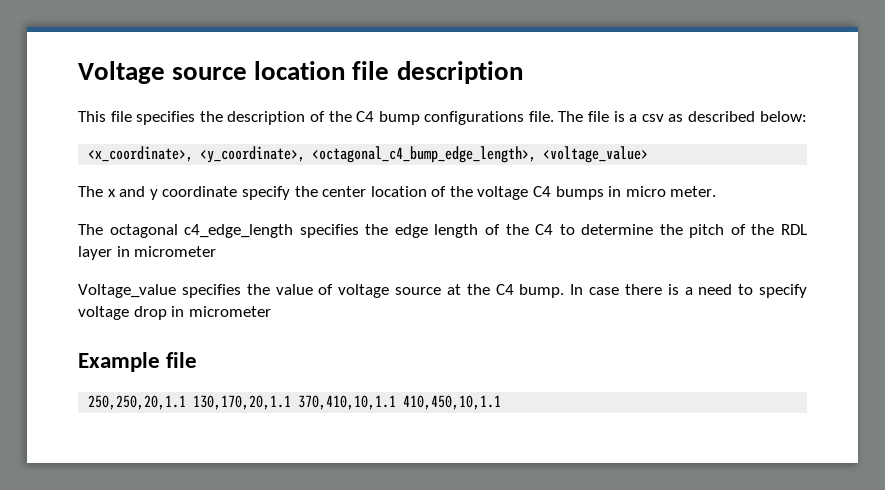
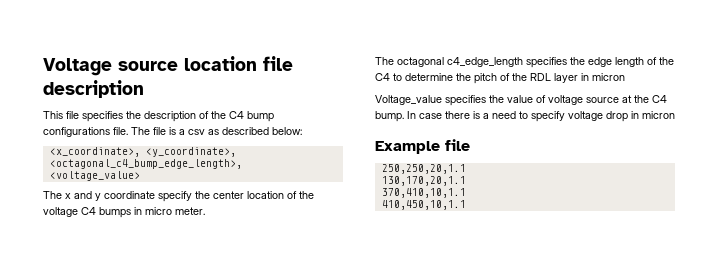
[134,246,217,257] micrometer -> [592,73,625,81] micron
[188,306,271,317] micrometer -> [642,111,675,119] micron
(187, 402) none -> (466, 169) //
(292, 402) none -> (466, 181) //
(397, 402) none -> (466, 193) //

